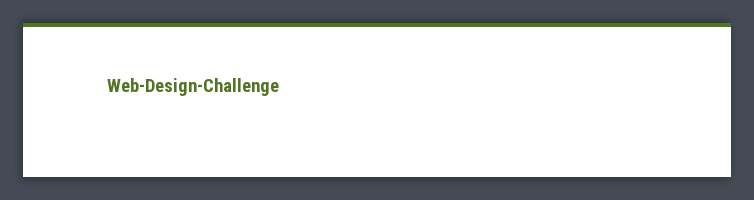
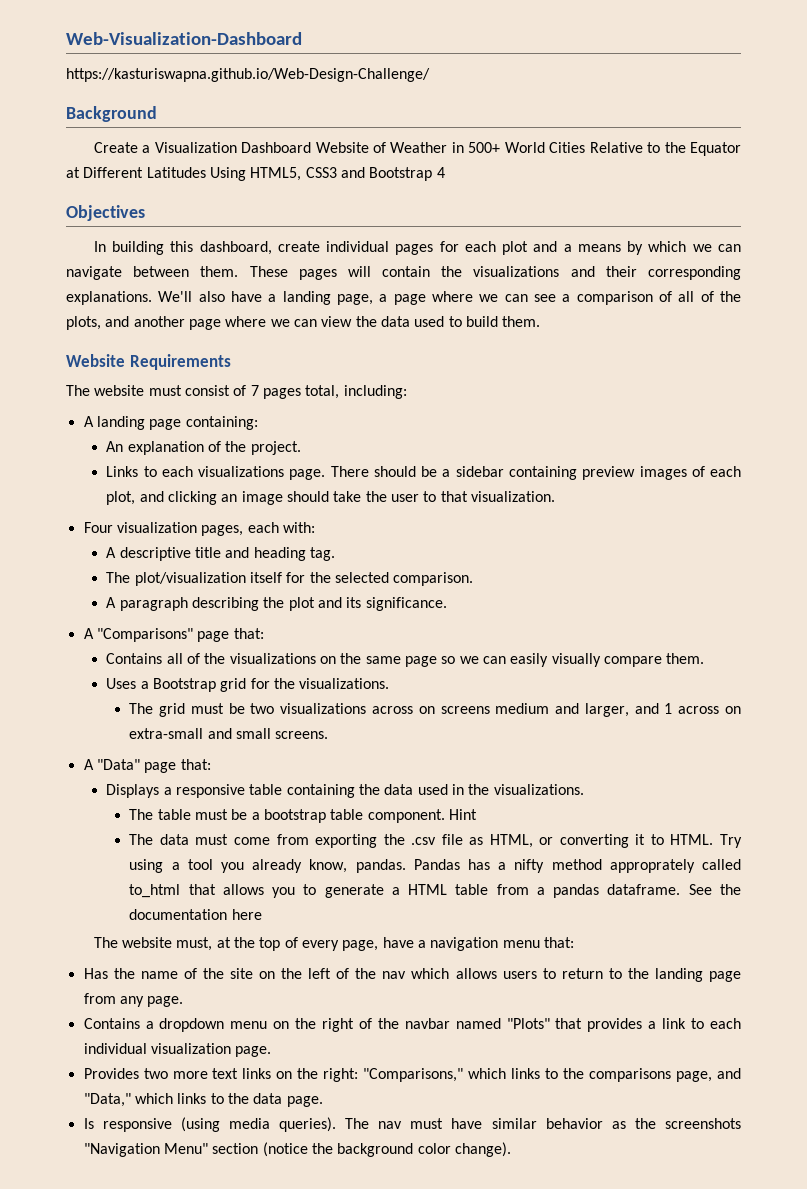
[107,78,279,96] Web-Design-Challenge -> [66,32,302,45] [66,68,430,82] [66,106,157,122] [93,142,741,156] [66,167,445,181] [66,205,145,221] [93,241,741,255] [66,266,741,280] [66,291,741,305] [66,316,541,330] [66,354,231,370] [66,385,407,399] [83,416,258,430] [106,441,301,455] [106,466,741,480] [106,491,555,505] [83,522,315,536] [106,547,336,561] [106,572,474,586] [106,597,447,611] [83,628,264,642] [106,653,705,667] [106,678,390,692] [129,703,741,717] [129,728,329,739] [83,759,211,773] [106,784,584,798] [129,809,477,823] [129,834,743,848] [129,859,741,873] [129,884,741,898] [129,909,262,920] [93,937,574,951] [83,968,742,982] [83,993,184,1007] [83,1018,741,1032] [83,1043,272,1057] [83,1068,741,1082] [83,1093,323,1107] [83,1117,742,1132] [83,1142,511,1157] Web-Visualization-Dashboard // https://kasturiswapna.github.io/Web-Design-Challenge/ // Background // Create a Visualization Dashboard Website of Weather in 500+ World Cities Relative to the Equator at Different Latitudes Using HTML5, CSS3 and Bootstrap 4 // Objectives // In building this dashboard, create individual pages for each plot and a means by which we can navigate between them. These pages will contain the visualizations and their corresponding explanations. We'll also have a landing page, a page where we can see a comparison of all of the plots, and another page where we can view the data used to build them. // Website Requirements // The website must consist of 7 pages total, including: // A landing page containing: // An explanation of the project. // Links to each visualizations page. There should be a sidebar containing preview images of each plot, and clicking an image should take the user to that visualization. // Four visualization pages, each with: // A descriptive title and heading tag. // The plot/visualization itself for the selected comparison. // A paragraph describing the plot and its significance. // A "Comparisons" page that: // Contains all of the visualizations on the same page so we can easily visually compare them. // Uses a Bootstrap grid for the visualizations. // The grid must be two visualizations across on screens medium and larger, and 1 across on extra-small and small screens. // A "Data" page that: // Displays a responsive table containing the data used in the visualizations. // The table must be a bootstrap table component. Hint // The data must come from exporting the .csv file as HTML, or converting it to HTML. Try using a tool you already know, pandas. Pandas has a nifty method approprately called to_html that allows you to generate a HTML table from a pandas dataframe. See the documentation here // The website must, at the top of every page, have a navigation menu that: // Has the name of the site on the left of the nav which allows users to return to the landing page from any page. // Contains a dropdown menu on the right of the navbar named "Plots" that provides a link to each individual visualization page. // Provides two more text links on the right: "Comparisons," which links to the comparisons page, and "Data," which links to the data page. // Is responsive (using media queries). The nav must have similar behavior as the screenshots "Navigation Menu" section (notice the background color change).

